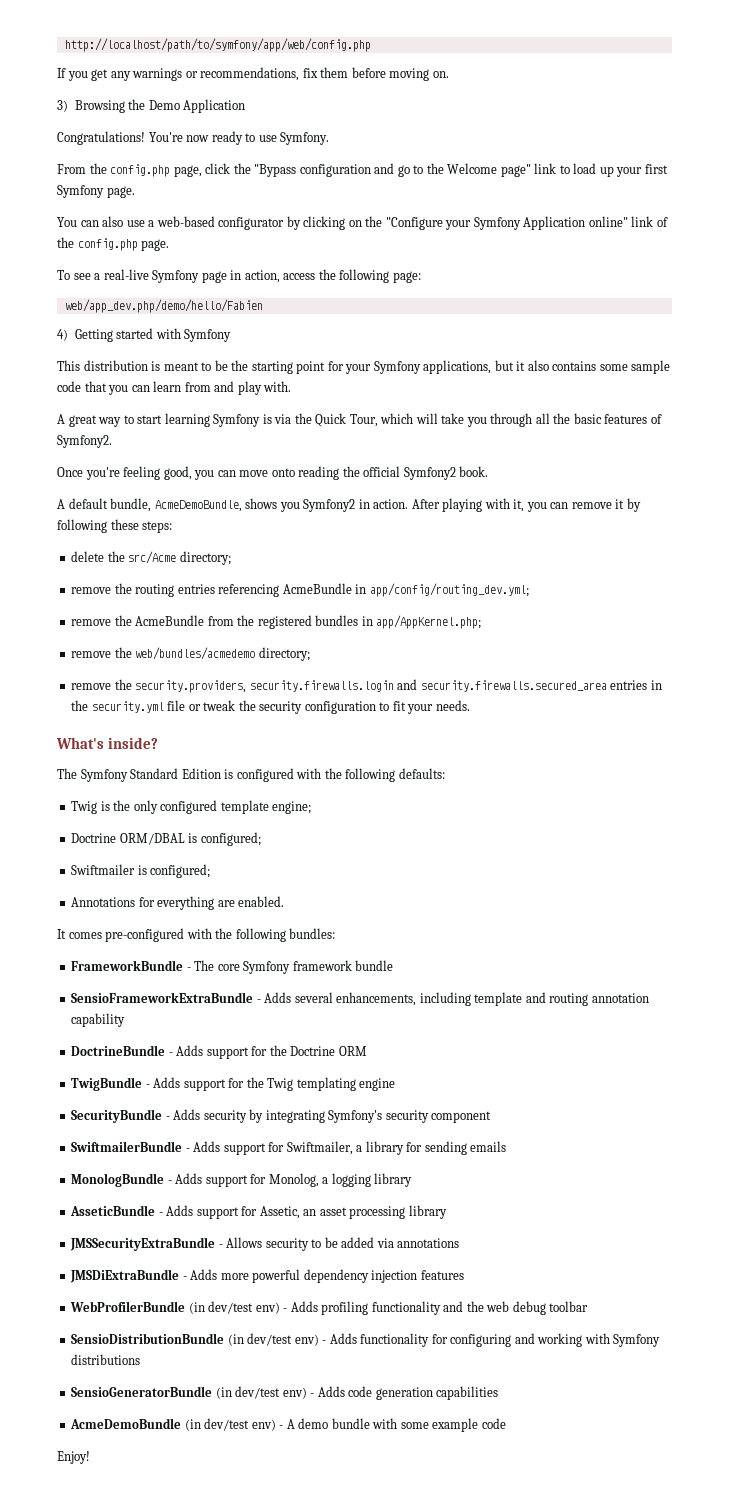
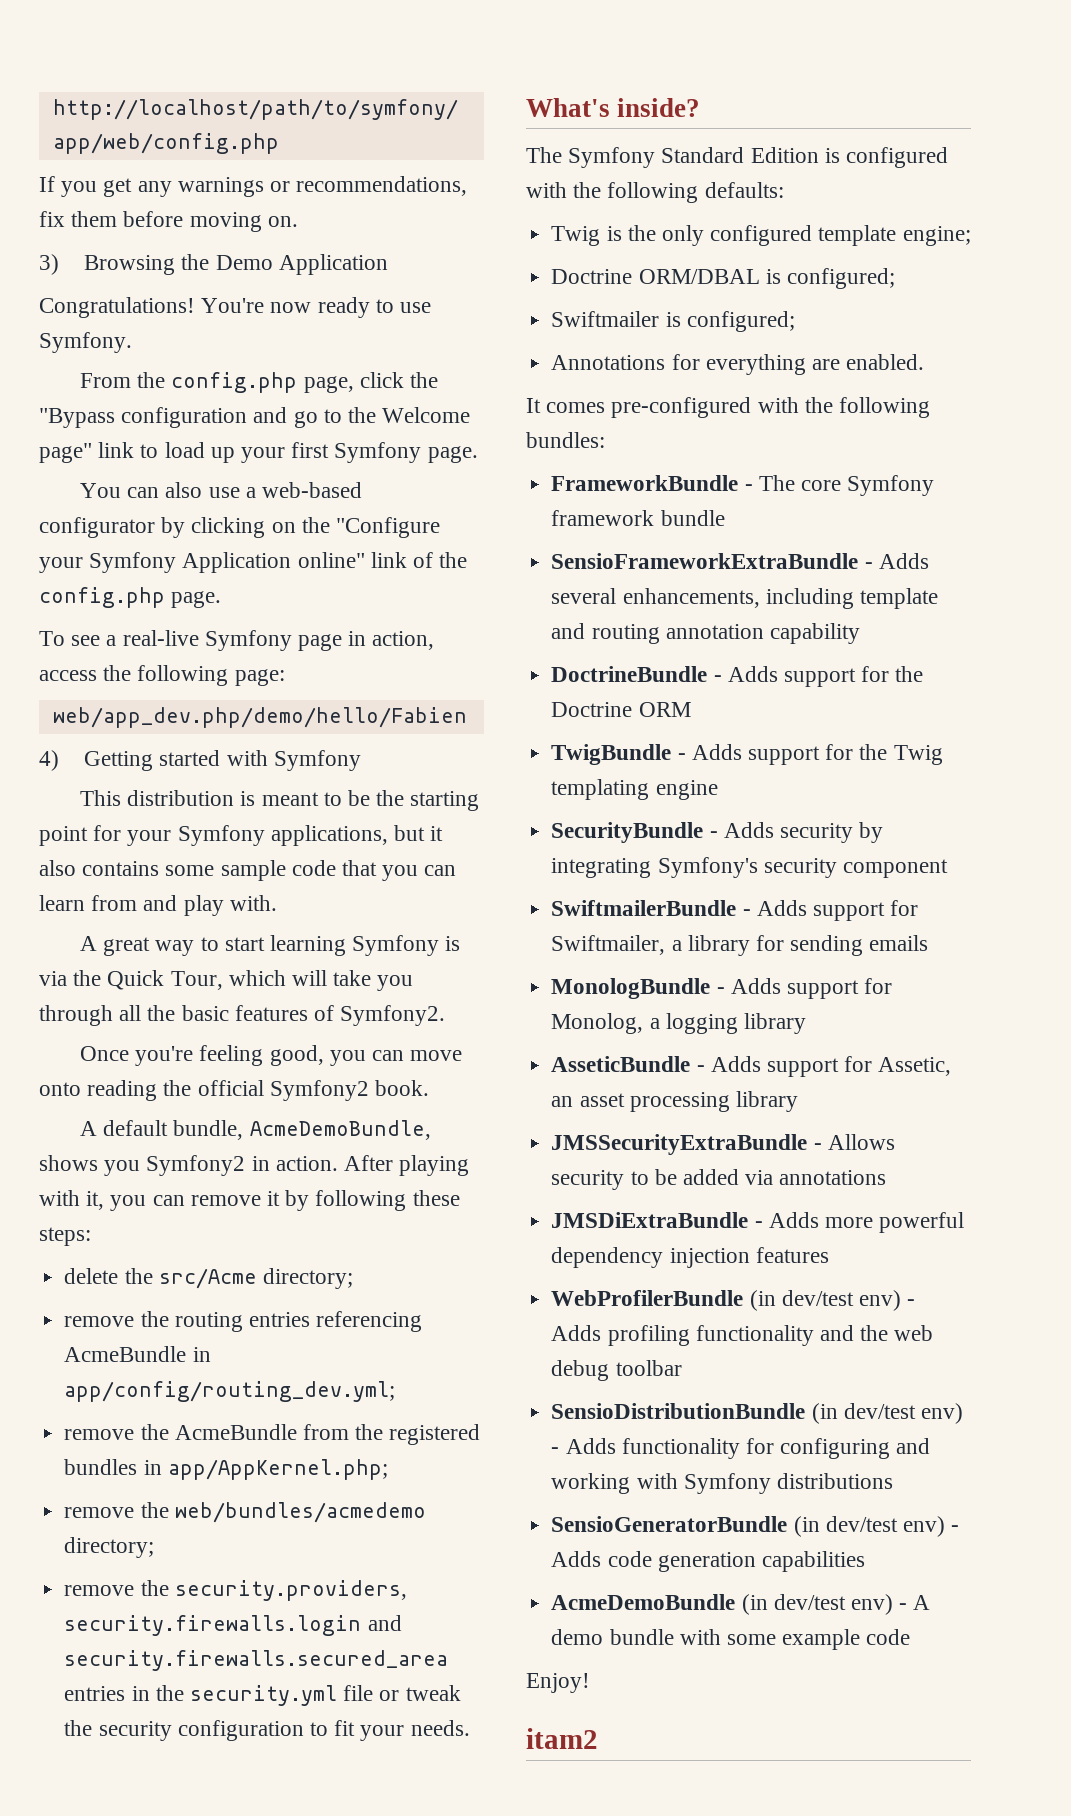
(90, 1457) none -> [526,1728,598,1749] // itam2

